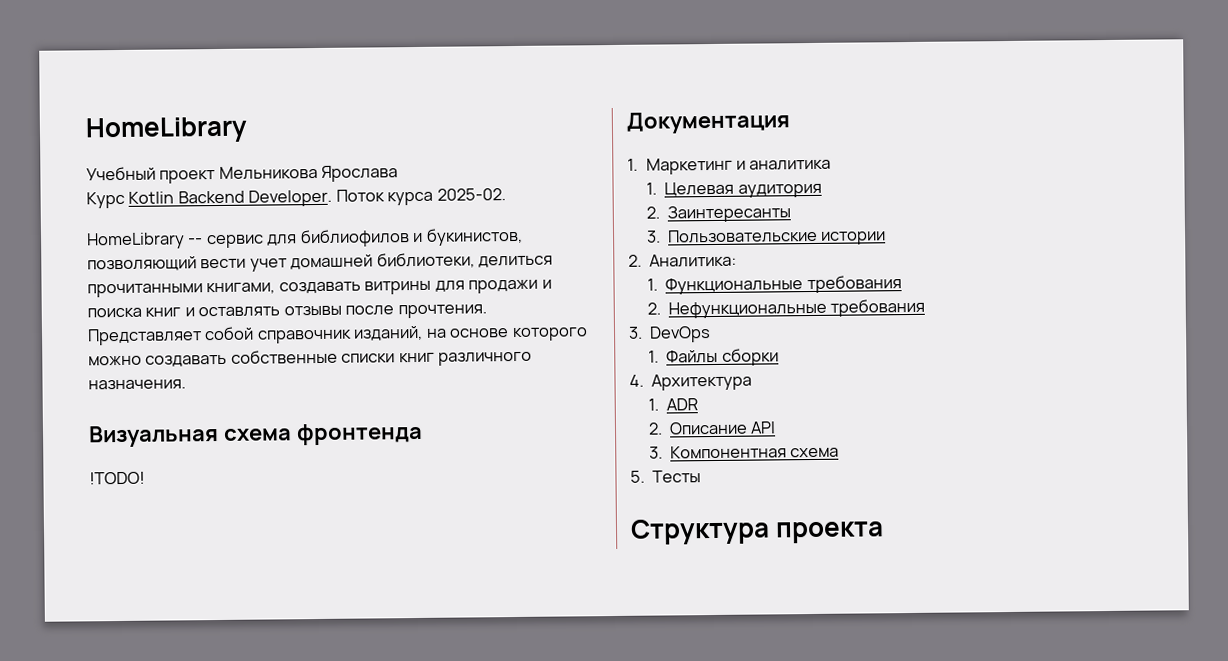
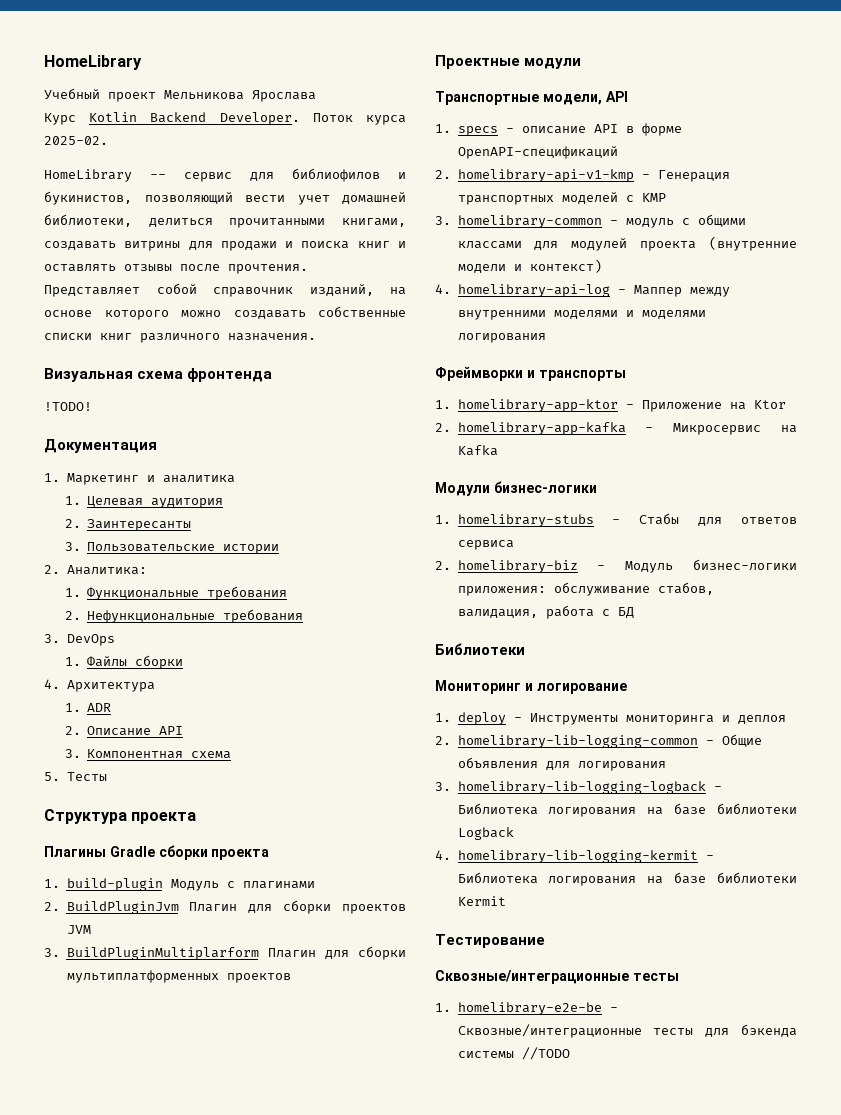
(885, 532) none -> [44,845,270,860] [44,878,315,891] [44,900,406,914] [66,925,91,934] [44,946,406,960] [66,970,291,983] [435,55,582,69] [435,91,628,105] [435,123,682,136] [457,146,618,159] [435,169,730,182] [457,192,666,205] [435,214,746,228] [457,236,797,251] [457,259,602,273] [435,284,730,297] [457,310,706,320] [457,333,546,343] [435,366,626,381] [435,399,786,412] [435,422,797,435] [457,445,498,456] [435,481,597,496] [435,513,797,527] [457,540,514,550] [435,559,797,573] [457,582,714,596] [457,605,634,619] [435,643,525,655] [435,680,627,694] [435,712,786,725] [435,734,762,748] [457,757,666,771] [435,781,722,794] [457,803,797,817] [457,827,514,840] [435,850,714,863] [457,872,797,886] [457,896,506,906] [435,934,545,948] [435,970,679,984] [435,1002,618,1015] [457,1024,797,1038] [457,1047,570,1060] // Плагины Gradle сборки проекта // 1. build-plugin Модуль с плагинами // 2. BuildPluginJvm Плагин для сборки проектов JVM // 3. BuildPluginMultiplarform Плагин для сборки мультиплатформенных проектов // Проектные модули // Транспортные модели, API // 1. specs - описание API в форме OpenAPI-спецификаций // 2. homelibrary-api-v1-kmp - Генерация транспортных моделей с KMP // 3. homelibrary-common - модуль с общими классами для модулей проекта (внутренние модели и контекст) // 4. homelibrary-api-log - Маппер между внутренними моделями и моделями логирования // Фреймворки и транспорты // 1. homelibrary-app-ktor - Приложение на Ktor // 2. homelibrary-app-kafka - Микросервис на Kafka // Модули бизнес-логики // 1. homelibrary-stubs - Стабы для ответов сервиса // 2. homelibrary-biz - Модуль бизнес-логики приложения: обслуживание стабов, валидация, работа с БД // Библиотеки // Мониторинг и логирование // 1. deploy - Инструменты мониторинга и деплоя // 2. homelibrary-lib-logging-common - Общие объявления для логирования // 3. homelibrary-lib-logging-logback - Библиотека логирования на базе библиотеки Logback // 4. homelibrary-lib-logging-kermit - Библиотека логирования на базе библиотеки Kermit // Тестирование // Сквозные/интеграционные тесты // 1. homelibrary-e2e-be - Сквозные/интеграционные тесты для бэкенда системы //TODO

